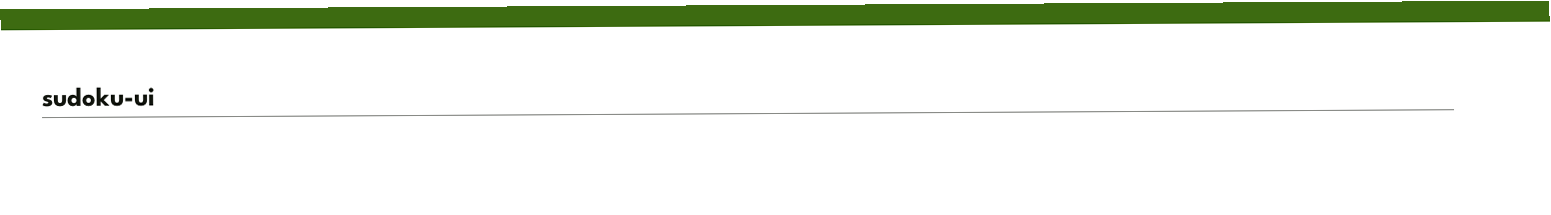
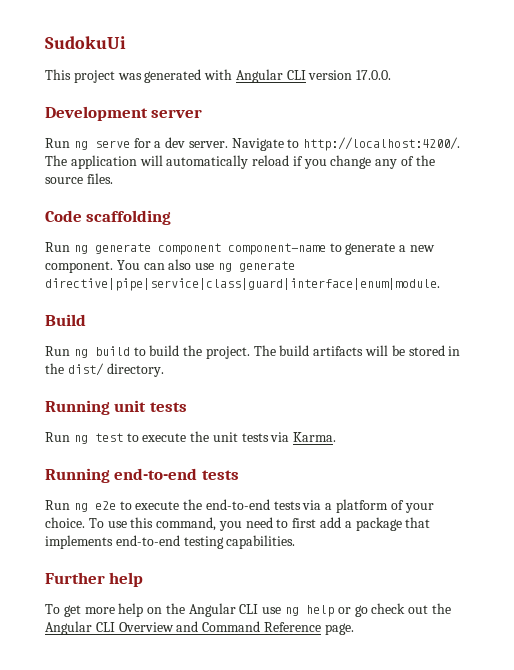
[41,86,155,108] sudoku-ui -> [45,36,126,49] [45,69,392,83] [45,106,203,121] [45,137,461,151] [45,155,435,169] [45,173,113,184] [45,210,172,225] [45,242,435,255] [45,259,295,273] [45,278,440,291] [45,314,86,326] [45,345,461,359] [45,363,164,377] [45,400,187,415] [45,431,337,444] [45,468,239,483] [45,499,434,513] [45,517,431,531] [45,535,296,549] [45,572,144,587] [45,603,451,617] [45,621,354,635] SudokuUi // This project was generated with Angular CLI version 17.0.0. // Development server // Run ng serve for a dev server. Navigate to http://localhost:4200/. The application will automatically reload if you change any of the source files. // Code scaffolding // Run ng generate component component-name to generate a new component. You can also use ng generate directive|pipe|service|class|guard|interface|enum|module. // Build // Run ng build to build the project. The build artifacts will be stored in the dist/ directory. // Running unit tests // Run ng test to execute the unit tests via Karma. // Running end-to-end tests // Run ng e2e to execute the end-to-end tests via a platform of your choice. To use this command, you need to first add a package that implements end-to-end testing capabilities. // Further help // To get more help on the Angular CLI use ng help or go check out the Angular CLI Overview and Command Reference page.

